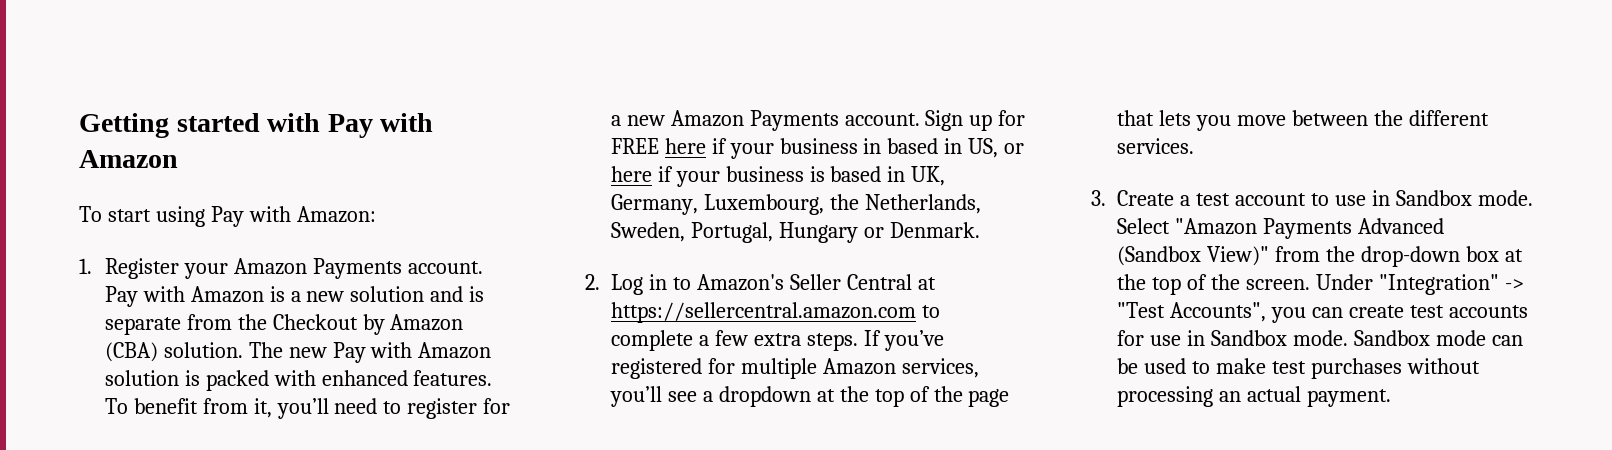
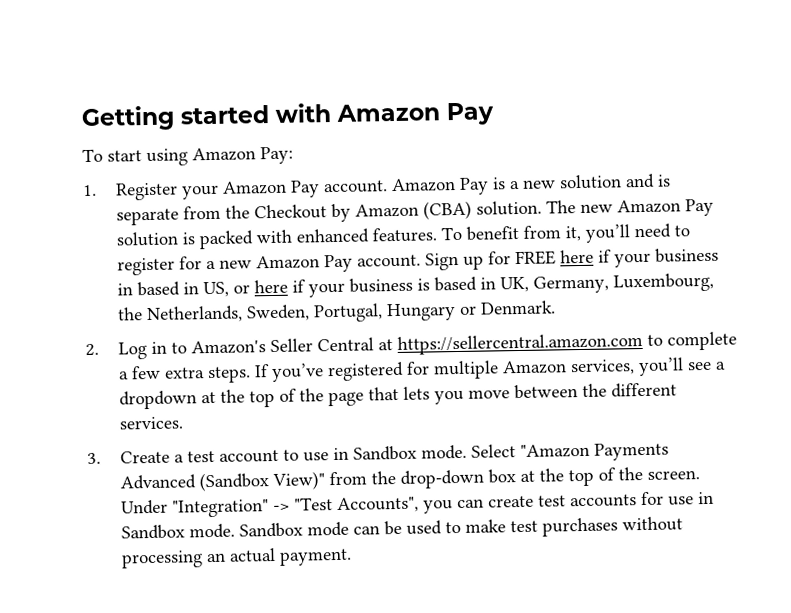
[327,113,434,138] [79,150,178,168] Pay with Amazon -> [336,102,495,126] Amazon Pay
[210,206,376,227] Pay with Amazon: -> [192,146,293,165] Amazon Pay:
[312,258,483,279] [104,286,264,307] Payments account. Pay with Amazon -> [290,177,490,198] Pay account. Amazon Pay
[332,342,492,363] Pay with Amazon -> [617,198,715,217] Amazon Pay
[749,110,839,131] Payments -> [324,254,354,273] Pay

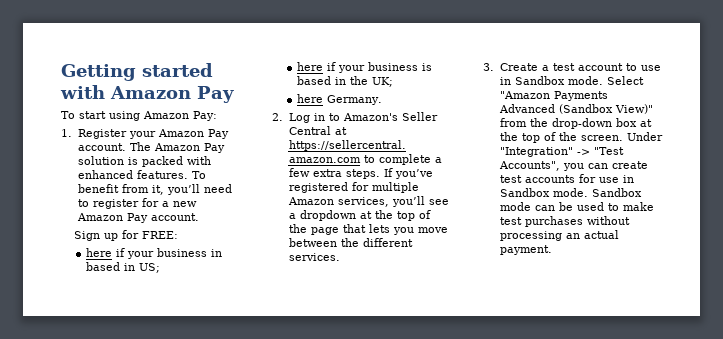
[391,173,672,195] [116,200,614,226] Amazon Pay is a new solution and is separate from the Checkout by Amazon (CBA) solution. The new -> [129,142,151,151] The
(422, 261) none -> (199, 217) //
[515,250,557,266] FREE -> [142,231,179,239] FREE: //
[203,281,251,298] US, or -> [139,263,161,273] US; //
[500,272,715,294] [117,300,557,324] UK, Germany, Luxembourg, the Netherlands, Sweden, Portugal, Hungary or Denmark. -> [350,76,394,87] [297,94,383,105] the UK; // here Germany.

